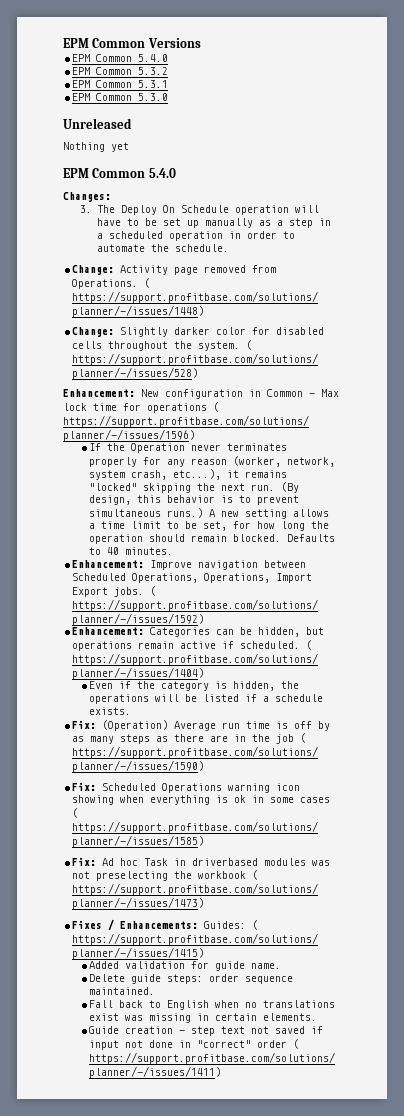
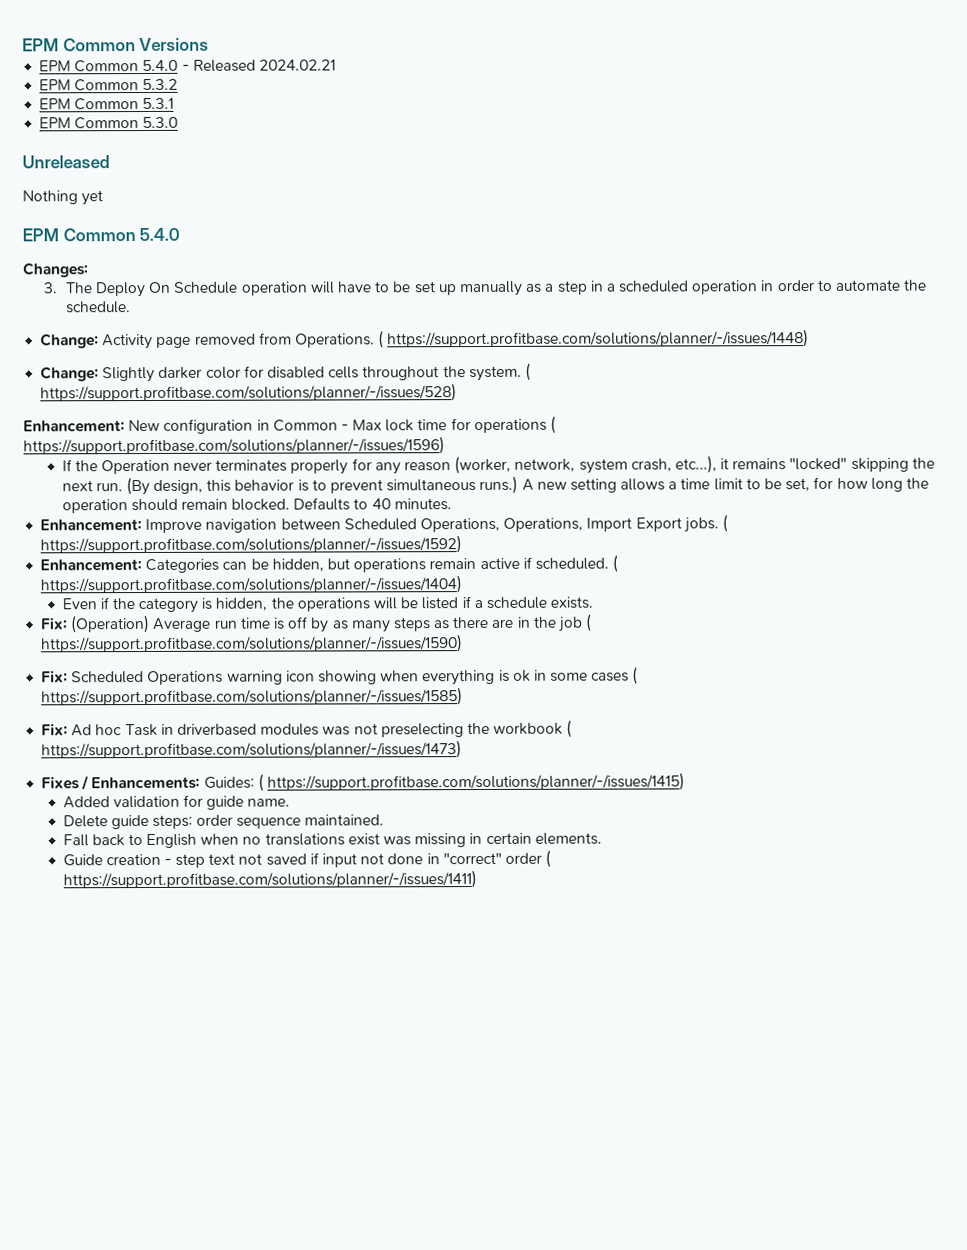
(169, 58) none -> [181,59,336,72] - Released 2024.02.21

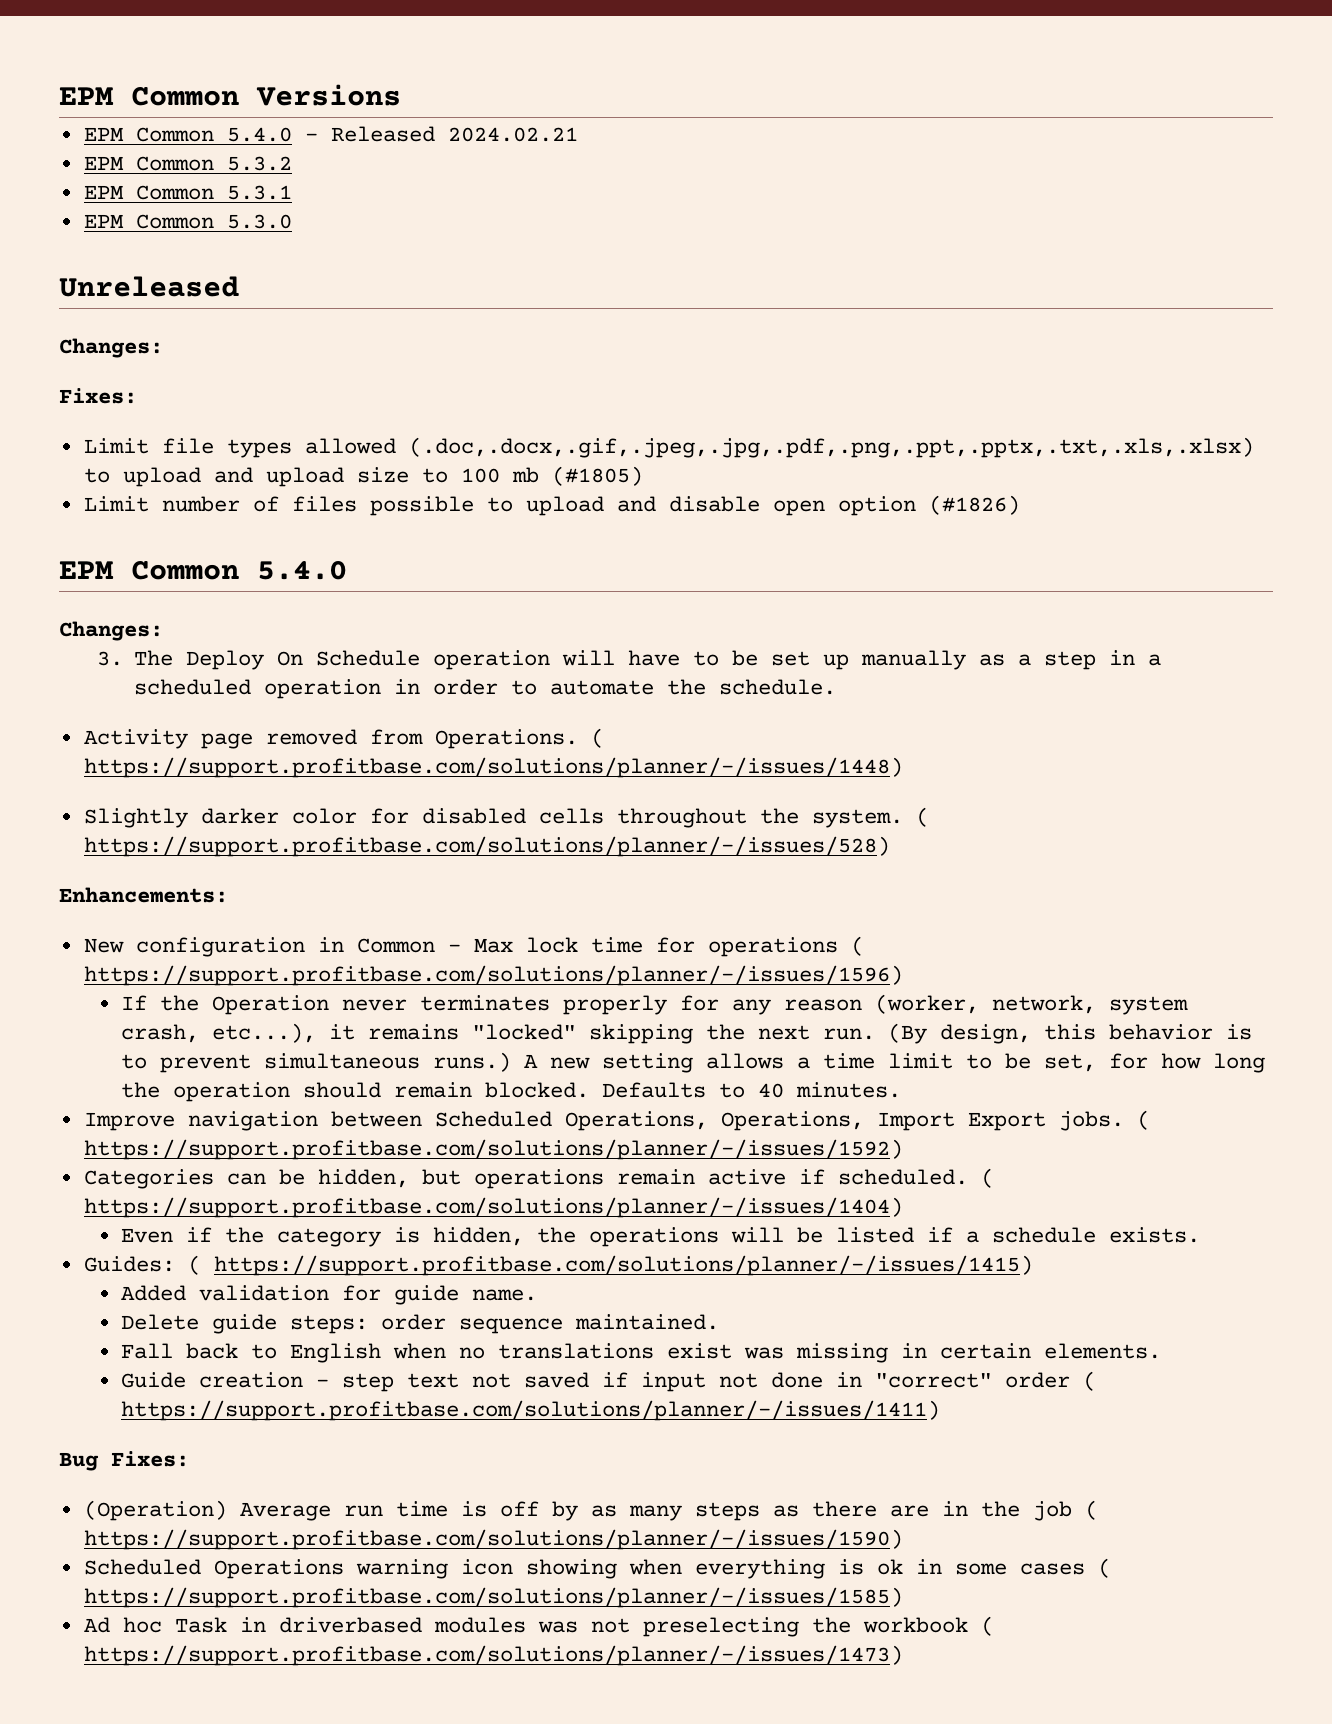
[22,190,104,206] Nothing yet -> [59,338,163,358] [59,388,137,404] [83,437,1254,458] [83,466,643,487] [83,495,1020,516] Changes: // Fixes: // Limit file types allowed (.doc,.docx,.gif,.jpeg,.jpg,.pdf,.png,.ppt,.pptx,.txt,.xls,.xlsx) to upload and upload size to 100 mb (#1805) // Limit number of files possible to upload and disable open option (#1826)
[40,333,100,349] Change: -> (837, 687) none
[40,366,100,382] Change: -> (903, 767) none
[23,420,125,433] Enhancement: -> [59,887,228,903] Enhancements: //
[40,519,143,532] Enhancement: -> (902, 1090) none
[40,559,143,572] Enhancement: -> (903, 1149) none
[40,613,593,634] [41,634,464,654] [41,666,639,686] [41,687,464,707] [41,719,573,738] [41,740,463,760] [41,775,201,791] Fix: (Operation) Average run time is off by as many steps as there are in the job ( https://support.profitbase.com/solutions/planner/-/issues/1590) // Fix: Scheduled Operations warning icon showing when everything is ok in some cases ( https://support.profitbase.com/solutions/planner/-/issues/1585) // Fix: Ad hoc Task in driverbased modules was not preselecting the workbook ( https://support.profitbase.com/solutions/planner/-/issues/1473) // Fixes / Enhancements: -> (1201, 1235) none
(477, 880) none -> [59,1451,189,1471] [83,1500,1098,1521] [83,1529,903,1550] [83,1558,1111,1579] [83,1587,903,1608] [83,1616,994,1637] [83,1645,903,1666] // Bug Fixes: // (Operation) Average run time is off by as many steps as there are in the job ( https://support.profitbase.com/solutions/planner/-/issues/1590) // Scheduled Operations warning icon showing when everything is ok in some cases ( https://support.profitbase.com/solutions/planner/-/issues/1585) // Ad hoc Task in driverbased modules was not preselecting the workbook ( https://support.profitbase.com/solutions/planner/-/issues/1473)

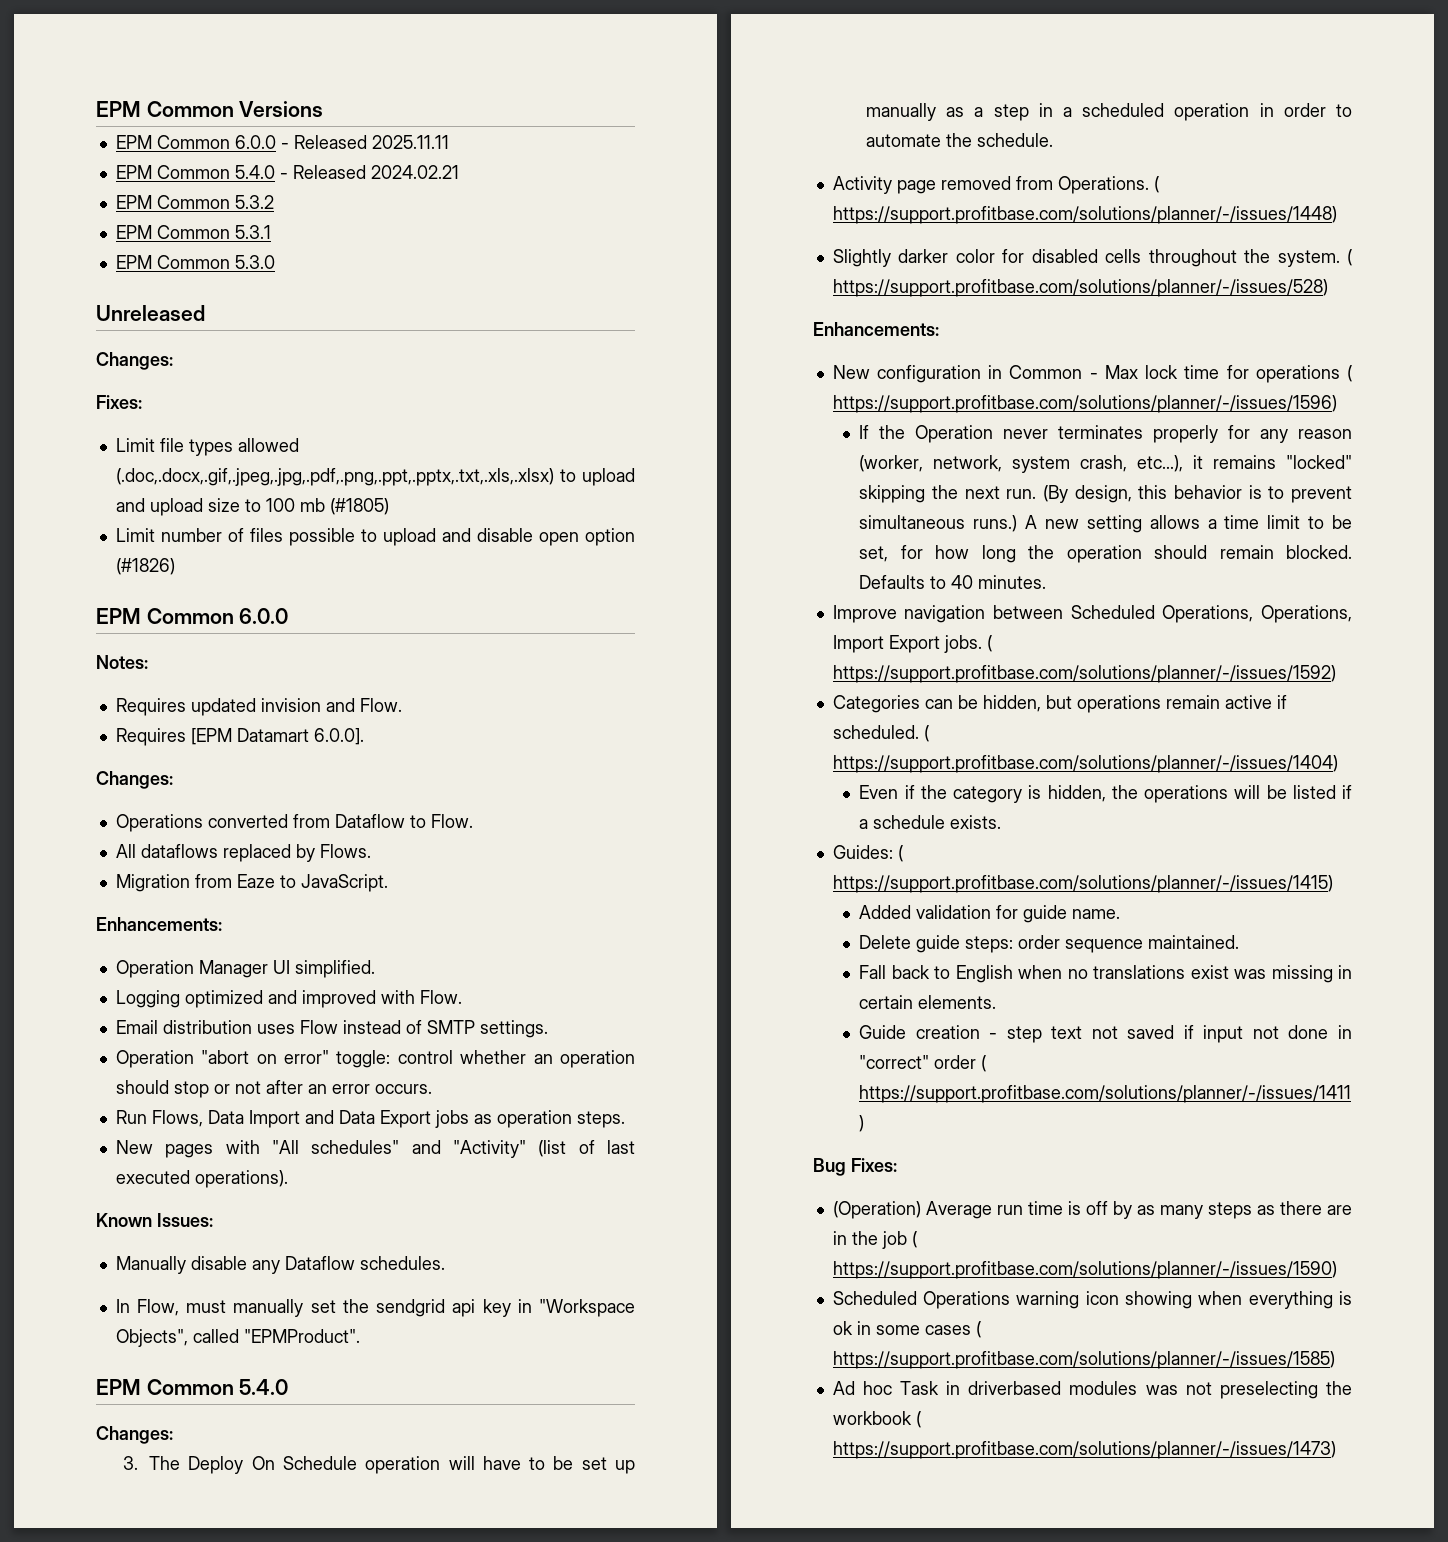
(401, 95) none -> [115,135,449,149] // EPM Common 6.0.0 - Released 2025.11.11
(1020, 505) none -> [96,608,289,624] [96,655,148,669] [115,698,402,716] [115,728,364,746] [96,771,173,789] [115,814,473,832] [115,844,371,862] [115,874,388,892] [96,917,222,931] [115,960,375,978] [115,990,462,1008] [115,1020,548,1038] [115,1050,635,1068] [115,1080,432,1098] [115,1110,625,1128] [115,1140,635,1158] [115,1170,288,1188] [96,1213,213,1227] [115,1256,445,1274] [115,1299,636,1317] [115,1329,360,1347] // EPM Common 6.0.0 // Notes: // Requires updated invision and Flow. // Requires [EPM Datamart 6.0.0]. // Changes: // Operations converted from Dataflow to Flow. // All dataflows replaced by Flows. // Migration from Eaze to JavaScript. // Enhancements: // Operation Manager UI simplified. // Logging optimized and improved with Flow. // Email distribution uses Flow instead of SMTP settings. // Operation "abort on error" toggle: control whether an operation should stop or not after an error occurs. // Run Flows, Data Import and Data Export jobs as operation steps. // New pages with "All schedules" and "Activity" (list of last executed operations). // Known Issues: // Manually disable any Dataflow schedules. // In Flow, must manually set the sendgrid api key in "Workspace Objects", called "EPMProduct".

